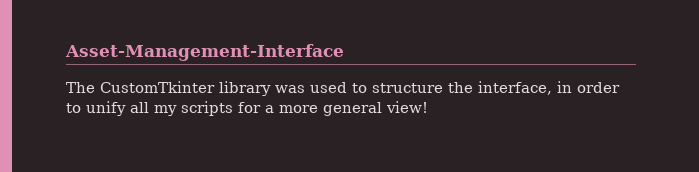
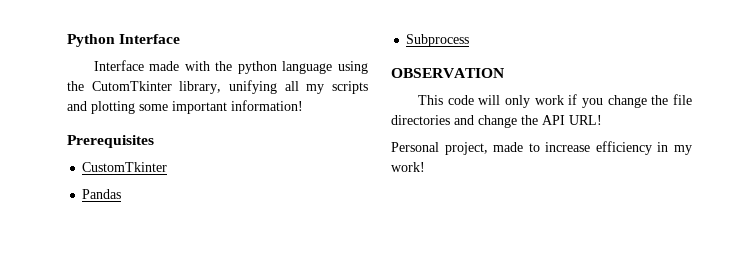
[65,44,344,61] [66,81,620,96] [66,101,428,116] Asset-Management-Interface // The CustomTkinter library was used to structure the interface, in order to unify all my scripts for a more general view! -> [67,34,181,47] [93,60,368,74] [67,80,368,94] [67,100,303,114] [67,135,154,148] [82,162,168,172] [82,189,122,199] [406,34,470,47] [391,68,504,78] [417,94,692,108] [391,115,602,128] [391,141,692,155] [391,162,425,172] Python Interface // Interface made with the python language using the CutomTkinter library, unifying all my scripts and plotting some important information! // Prerequisites // CustomTkinter // Pandas // Subprocess // OBSERVATION // This code will only work if you change the file directories and change the API URL! // Personal project, made to increase efficiency in my work!

